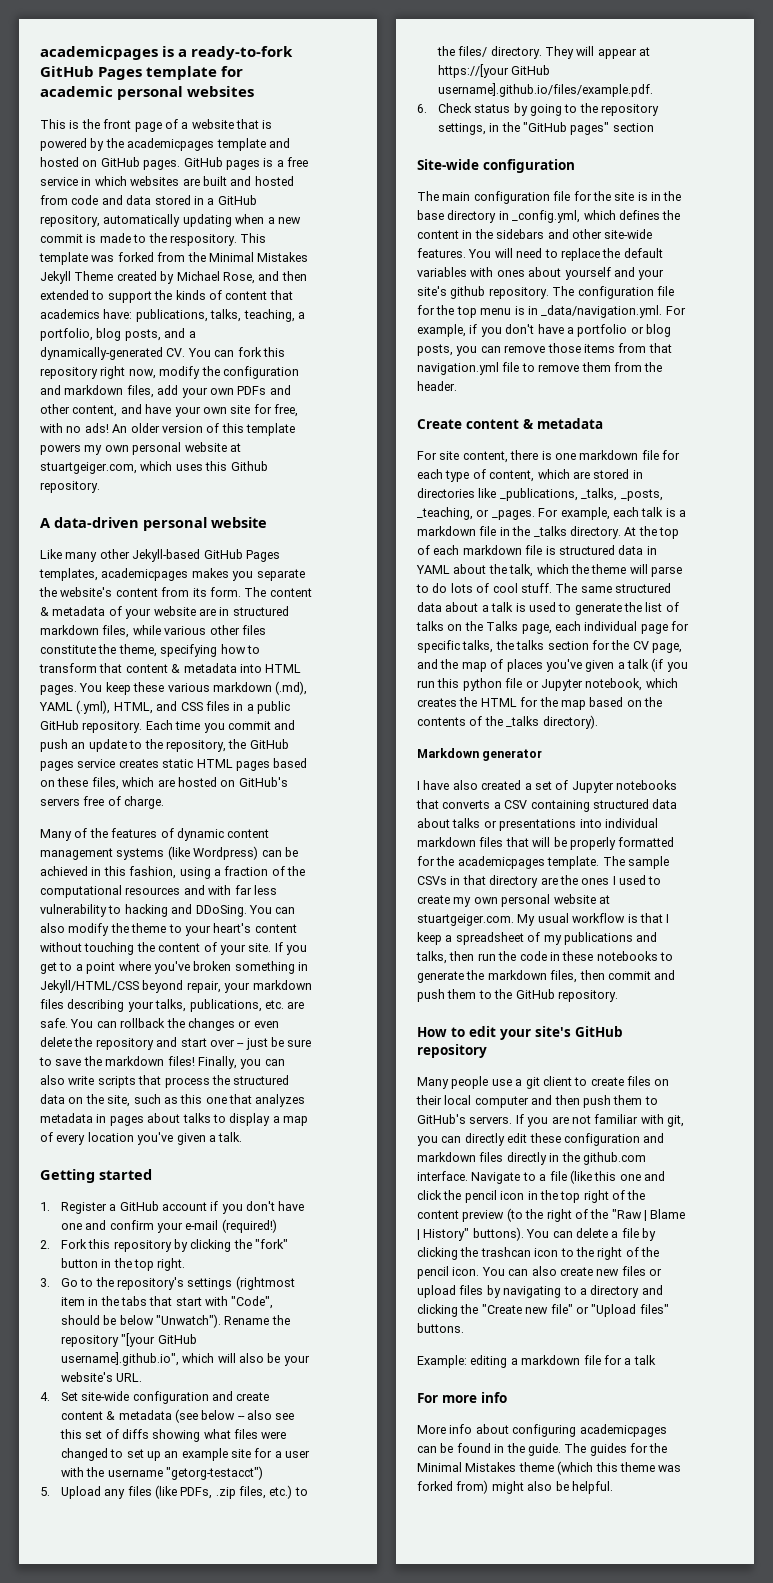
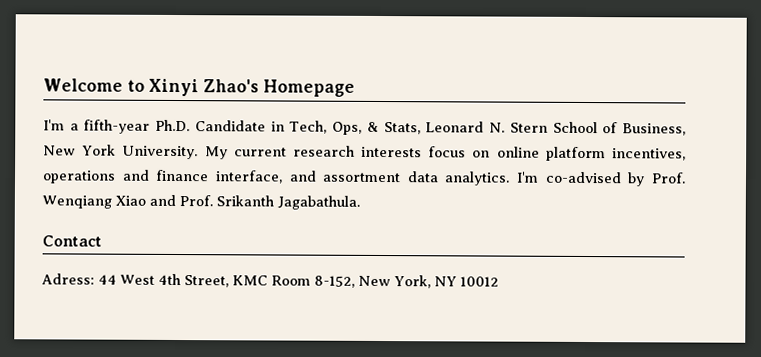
[40,46,294,60] [40,66,244,80] [40,86,255,100] [40,119,273,132] [40,138,290,151] [40,157,308,170] [40,176,294,186] [40,195,257,205] [40,214,301,227] [40,233,267,246] [39,252,309,265] [40,271,307,284] [40,290,293,303] [40,309,305,322] [40,328,196,341] [40,347,285,360] [40,366,299,379] [40,385,291,398] [40,404,298,417] [40,423,295,436] [40,442,241,455] [40,461,268,474] [40,481,100,493] [40,517,267,531] [40,549,280,562] [39,568,305,581] [39,587,312,597] [40,606,289,619] [40,625,266,638] [40,644,260,657] [39,663,302,673] [40,681,308,695] [39,700,290,714] [40,720,296,733] [40,739,289,752] [40,758,308,771] [40,777,288,790] [40,796,165,809] [40,828,270,841] [40,846,298,860] [40,866,305,879] [40,885,277,898] [40,904,296,917] [40,923,297,936] [40,942,307,955] [40,961,308,974] [40,980,312,993] [40,999,305,1012] [40,1018,279,1031] [40,1037,312,1050] [39,1056,285,1069] [40,1075,290,1088] [40,1094,306,1107] [40,1113,308,1126] [40,1132,243,1145] [40,1169,152,1183] [40,1201,305,1214] [60,1219,277,1233] [40,1239,289,1252] [60,1258,186,1271] [40,1276,295,1290] [60,1296,274,1309] [60,1314,290,1328] [60,1333,197,1347] [60,1352,310,1366] [60,1372,143,1382] [40,1391,270,1404] [60,1409,295,1423] [59,1429,287,1442] [60,1448,311,1461] [60,1466,263,1480] [40,1485,308,1499] [436,46,651,59] [437,64,551,78] [437,83,653,97] [417,103,660,116] [437,122,654,135] [417,159,575,173] [417,191,682,204] [417,210,681,223] [417,229,653,239] [417,248,663,261] [417,267,665,280] [417,286,674,299] [417,305,686,318] [417,324,671,337] [417,343,672,356] [417,362,663,375] [417,381,457,391] [417,418,603,429] [417,450,680,463] [417,469,643,482] [417,488,663,501] [417,507,686,520] [417,526,679,539] [417,545,657,555] [416,564,682,577] [416,583,671,593] [417,602,679,615] [416,621,689,634] [417,640,682,653] [417,658,688,672] [417,678,678,691] [417,697,662,710] [417,715,598,729] [417,748,543,761] [417,780,677,793] [416,799,678,812] [417,818,658,831] [417,837,675,850] [417,856,669,869] [417,875,662,888] [417,894,610,907] [417,913,670,926] [417,932,658,945] [416,951,673,964] [417,970,676,983] [417,989,618,1002] [417,1026,623,1040] [417,1044,487,1058] [417,1076,670,1089] [416,1095,658,1108] [417,1114,684,1127] [417,1133,665,1146] [417,1152,646,1165] [417,1170,665,1184] [417,1190,646,1203] [417,1208,686,1222] [417,1227,656,1241] [417,1247,659,1260] [417,1266,662,1279] [417,1285,663,1298] [417,1304,669,1317] [417,1323,464,1333] [417,1355,656,1368] [417,1392,507,1403] [417,1424,667,1437] [417,1443,668,1456] [417,1461,682,1475] [417,1480,613,1494] academicpages is a ready-to-fork GitHub Pages template for academic personal websites // This is the front page of a website that is powered by the academicpages template and hosted on GitHub pages. GitHub pages is a free service in which websites are built and hosted from code and data stored in a GitHub repository, automatically updating when a new commit is made to the respository. This template was forked from the Minimal Mistakes Jekyll Theme created by Michael Rose, and then extended to support the kinds of content that academics have: publications, talks, teaching, a portfolio, blog posts, and a dynamically-generated CV. You can fork this repository right now, modify the configuration and markdown files, add your own PDFs and other content, and have your own site for free, with no ads! An older version of this template powers my own personal website at stuartgeiger.com, which uses this Github repository. // A data-driven personal website // Like many other Jekyll-based GitHub Pages templates, academicpages makes you separate the website's content from its form. The content & metadata of your website are in structured markdown files, while various other files constitute the theme, specifying how to transform that content & metadata into HTML pages. You keep these various markdown (.md), YAML (.yml), HTML, and CSS files in a public GitHub repository. Each time you commit and push an update to the repository, the GitHub pages service creates static HTML pages based on these files, which are hosted on GitHub's servers free of charge. // Many of the features of dynamic content management systems (like Wordpress) can be achieved in this fashion, using a fraction of the computational resources and with far less vulnerability to hacking and DDoSing. You can also modify the theme to your heart's content without touching the content of your site. If you get to a point where you've broken something in Jekyll/HTML/CSS beyond repair, your markdown files describing your talks, publications, etc. are safe. You can rollback the changes or even delete the repository and start over -- just be sure to save the markdown files! Finally, you can also write scripts that process the structured data on the site, such as this one that analyzes metadata in pages about talks to display a map of every location you've given a talk. // Getting started // 1. Register a GitHub account if you don't have one and confirm your e-mail (required!) // 2. Fork this repository by clicking the "fork" button in the top right. // 3. Go to the repository's settings (rightmost item in the tabs that start with "Code", should be below "Unwatch"). Rename the repository "[your GitHub username].github.io", which will also be your website's URL. // 4. Set site-wide configuration and create content & metadata (see below -- also see this set of diffs showing what files were changed to set up an example site for a user with the username "getorg-testacct") // 5. Upload any files (like PDFs, .zip files, etc.) to the files/ directory. They will appear at https://[your GitHub username].github.io/files/example.pdf. // 6. Check status by going to the repository settings, in the "GitHub pages" section // Site-wide configuration // The main configuration file for the site is in the base directory in _config.yml, which defines the content in the sidebars and other site-wide features. You will need to replace the default variables with ones about yourself and your site's github repository. The configuration file for the top menu is in _data/navigation.yml. For example, if you don't have a portfolio or blog posts, you can remove those items from that navigation.yml file to remove them from the header. // Create content & metadata // For site content, there is one markdown file for each type of content, which are stored in directories like _publications, _talks, _posts, _teaching, or _pages. For example, each talk is a markdown file in the _talks directory. At the top of each markdown file is structured data in YAML about the talk, which the theme will parse to do lots of cool stuff. The same structured data about a talk is used to generate the list of talks on the Talks page, each individual page for specific talks, the talks section for the CV page, and the map of places you've given a talk (if you run this python file or Jupyter notebook, which creates the HTML for the map based on the contents of the _talks directory). // Markdown generator // I have also created a set of Jupyter notebooks that converts a CSV containing structured data about talks or presentations into individual markdown files that will be properly formatted for the academicpages template. The sample CSVs in that directory are the ones I used to create my own personal website at stuartgeiger.com. My usual workflow is that I keep a spreadsheet of my publications and talks, then run the code in these notebooks to generate the markdown files, then commit and push them to the GitHub repository. // How to edit your site's GitHub repository // Many people use a git client to create files on their local computer and then push them to GitHub's servers. If you are not familiar with git, you can directly edit these configuration and markdown files directly in the github.com interface. Navigate to a file (like this one and click the pencil icon in the top right of the content preview (to the right of the "Raw | Blame | History" buttons). You can delete a file by clicking the trashcan icon to the right of the pencil icon. You can also create new files or upload files by navigating to a directory and clicking the "Create new file" or "Upload files" buttons. // Example: editing a markdown file for a talk // For more info // More info about configuring academicpages can be found in the guide. The guides for the Minimal Mistakes theme (which this theme was forked from) might also be helpful. -> [43,78,355,97] [43,119,686,136] [43,144,686,162] [42,169,686,187] [42,194,360,210] [42,235,102,247] [41,273,499,289] Welcome to Xinyi Zhao's Homepage // I'm a fifth-year Ph.D. Candidate in Tech, Ops, & Stats, Leonard N. Stern School of Business, New York University. My current research interests focus on online platform incentives, operations and finance interface, and assortment data analytics. I'm co-advised by Prof. Wenqiang Xiao and Prof. Srikanth Jagabathula. // Contact // Adress: 44 West 4th Street, KMC Room 8-152, New York, NY 10012

